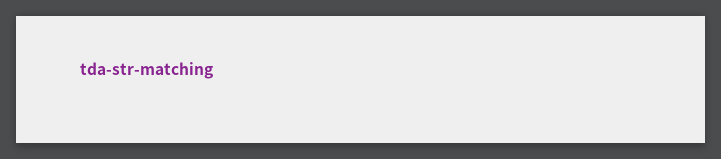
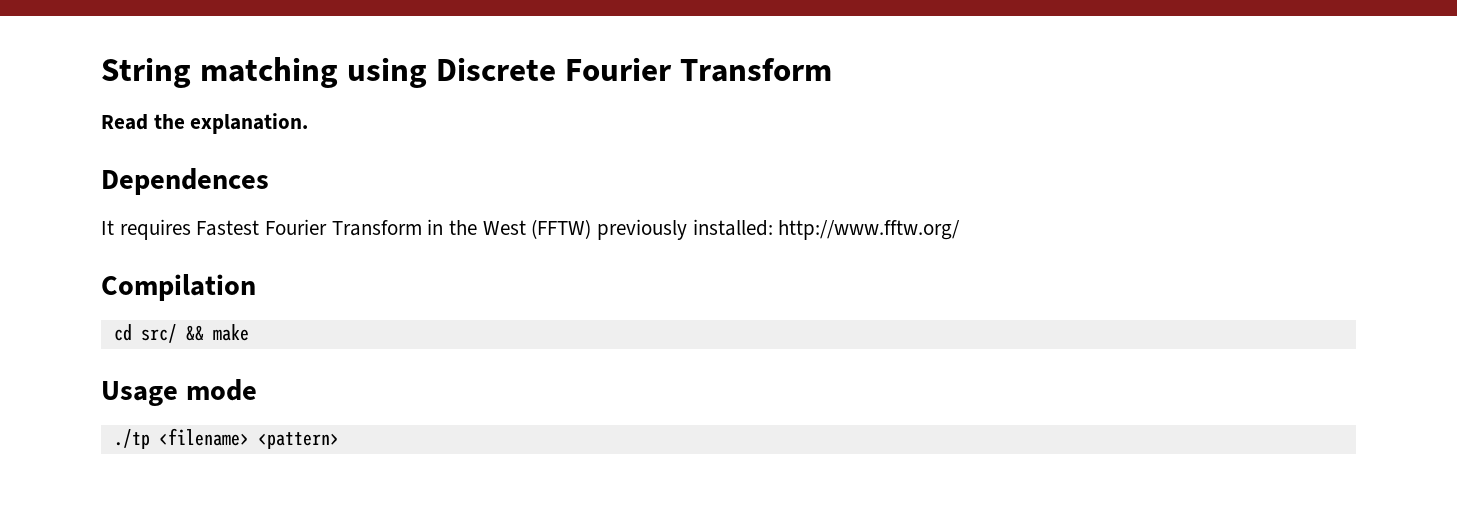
[80,62,213,79] tda-str-matching -> [101,57,832,88] [101,113,309,134] [101,168,269,195] [101,219,961,240] [101,274,256,301] [113,324,249,343] [101,379,257,406] [113,428,339,449] String matching using Discrete Fourier Transform // Read the explanation. // Dependences // It requires Fastest Fourier Transform in the West (FFTW) previously installed: http://www.fftw.org/ // Compilation // cd src/ && make // Usage mode // ./tp <filename> <pattern>

